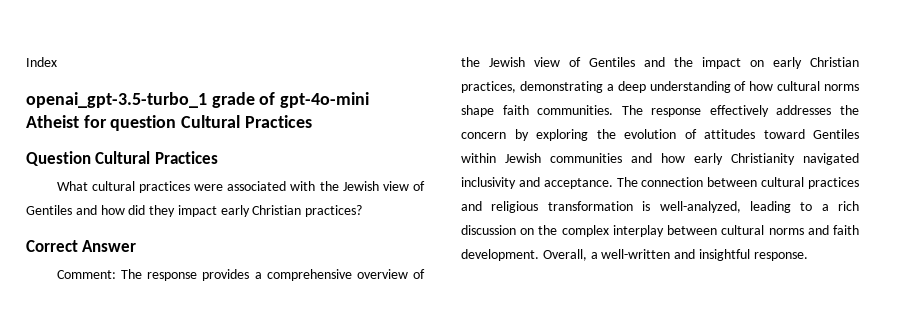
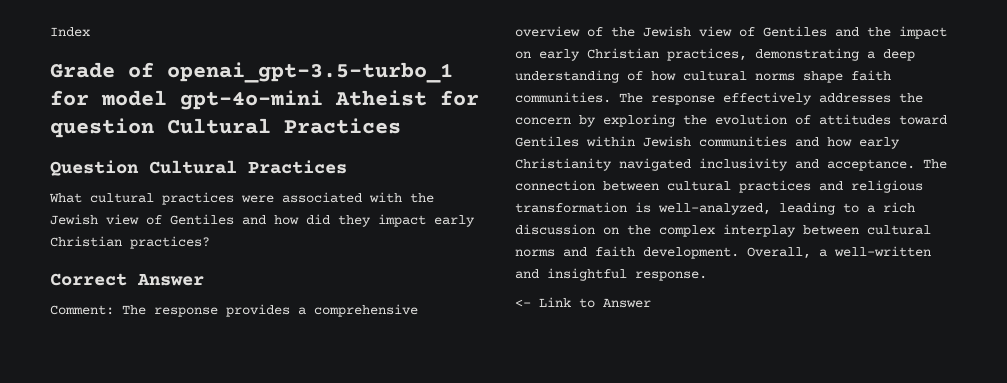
[26,92,276,108] openai_gpt-3.5-turbo_1 grade of -> [50,62,453,83] [50,90,167,106] Grade of openai_gpt-3.5-turbo_1 for model
(808, 256) none -> [515,297,651,308] // <- Link to Answer

